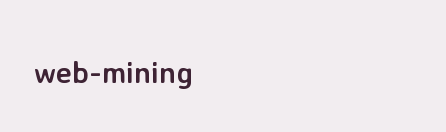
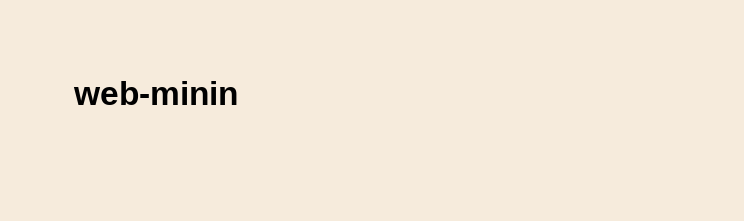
[34,61,193,89] web-mining -> [73,81,238,105] web-minin

